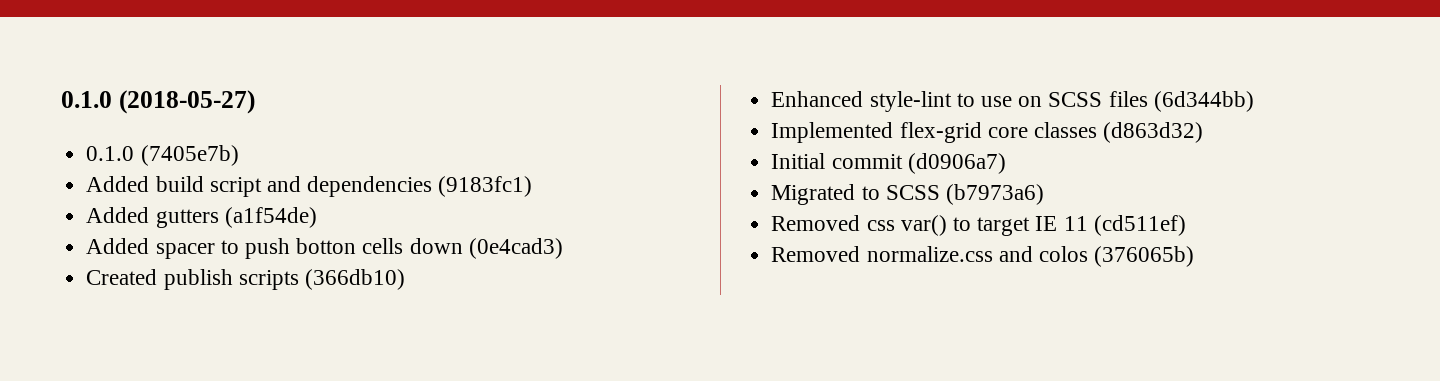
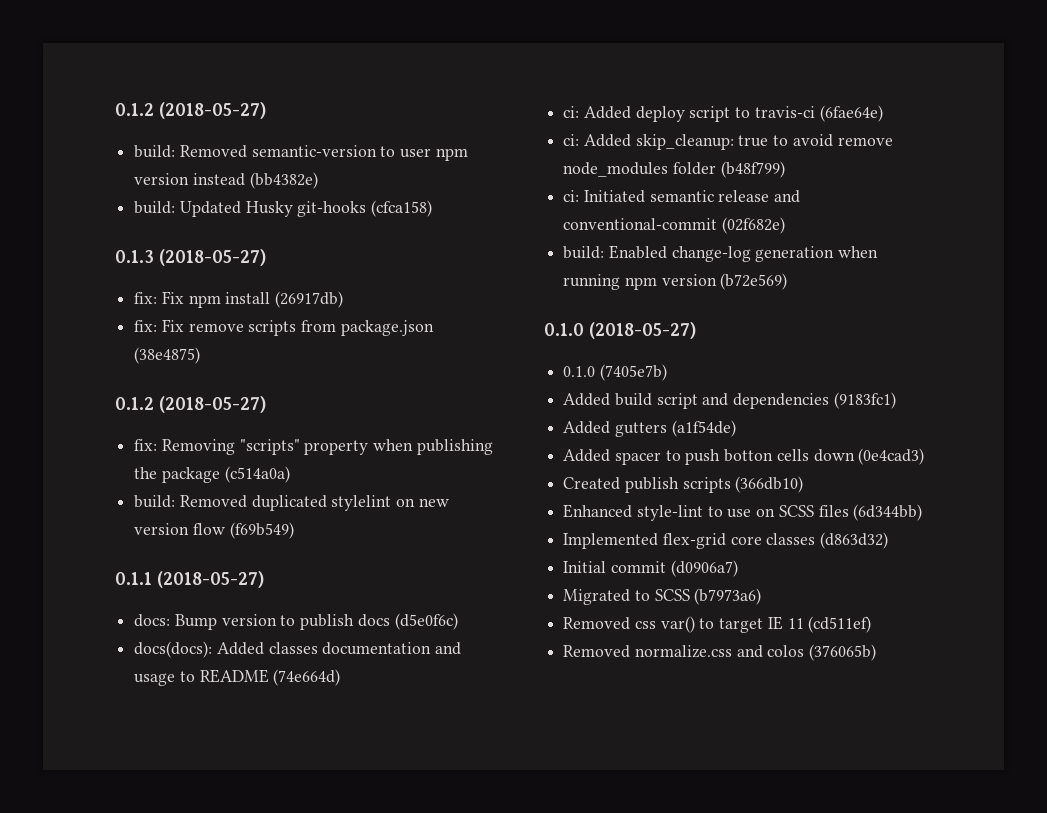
(61, 99) none -> [115,102,266,119] [134,145,468,161] [134,172,318,189] [134,200,433,217] [115,249,266,266] [134,291,344,308] [134,319,434,336] [134,347,201,364] [115,396,266,413] [134,439,493,455] [134,466,290,483] [134,495,449,511] [134,522,294,539] [115,571,264,588] [134,613,458,630] [134,641,462,658] [134,669,341,686] [563,105,883,122] [563,134,893,150] [563,161,785,178] [563,190,801,203] [563,217,785,234] [563,245,879,262] [563,273,788,290] 0.1.2 (2018-05-27) // build: Removed semantic-version to user npm version instead (bb4382e) // build: Updated Husky git-hooks (cfca158) // 0.1.3 (2018-05-27) // fix: Fix npm install (26917db) // fix: Fix remove scripts from package.json (38e4875) // 0.1.2 (2018-05-27) // fix: Removing "scripts" property when publishing the package (c514a0a) // build: Removed duplicated stylelint on new version flow (f69b549) // 0.1.1 (2018-05-27) // docs: Bump version to publish docs (d5e0f6c) // docs(docs): Added classes documentation and usage to README (74e664d) // ci: Added deploy script to travis-ci (6fae64e) // ci: Added skip_cleanup: true to avoid remove node_modules folder (b48f799) // ci: Initiated semantic release and conventional-commit (02f682e) // build: Enabled change-log generation when running npm version (b72e569) //

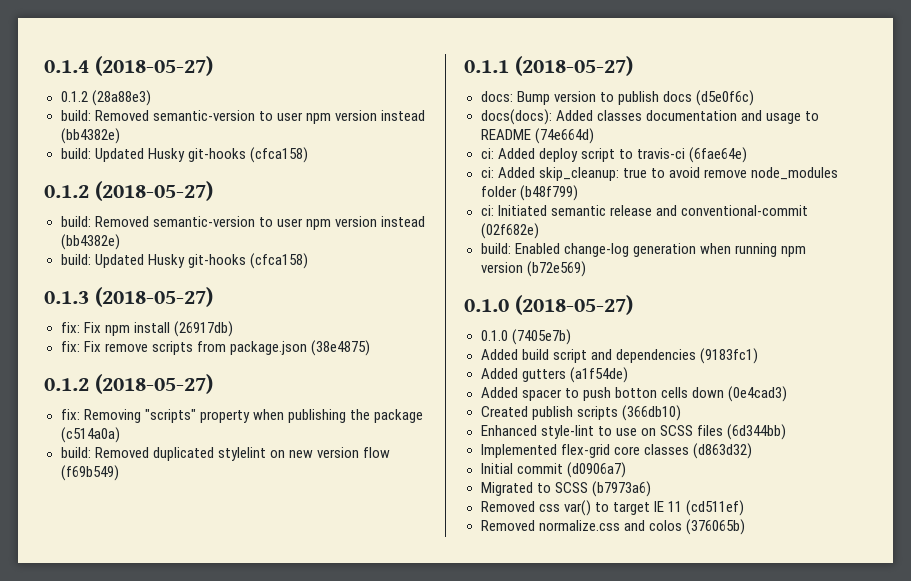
(115, 109) none -> [44,56,213,76] [60,90,151,106] [60,110,425,124] [60,128,120,144] [60,147,308,163] 0.1.4 (2018-05-27) // 0.1.2 (28a88e3) // build: Removed semantic-version to user npm version instead (bb4382e) // build: Updated Husky git-hooks (cfca158) //

